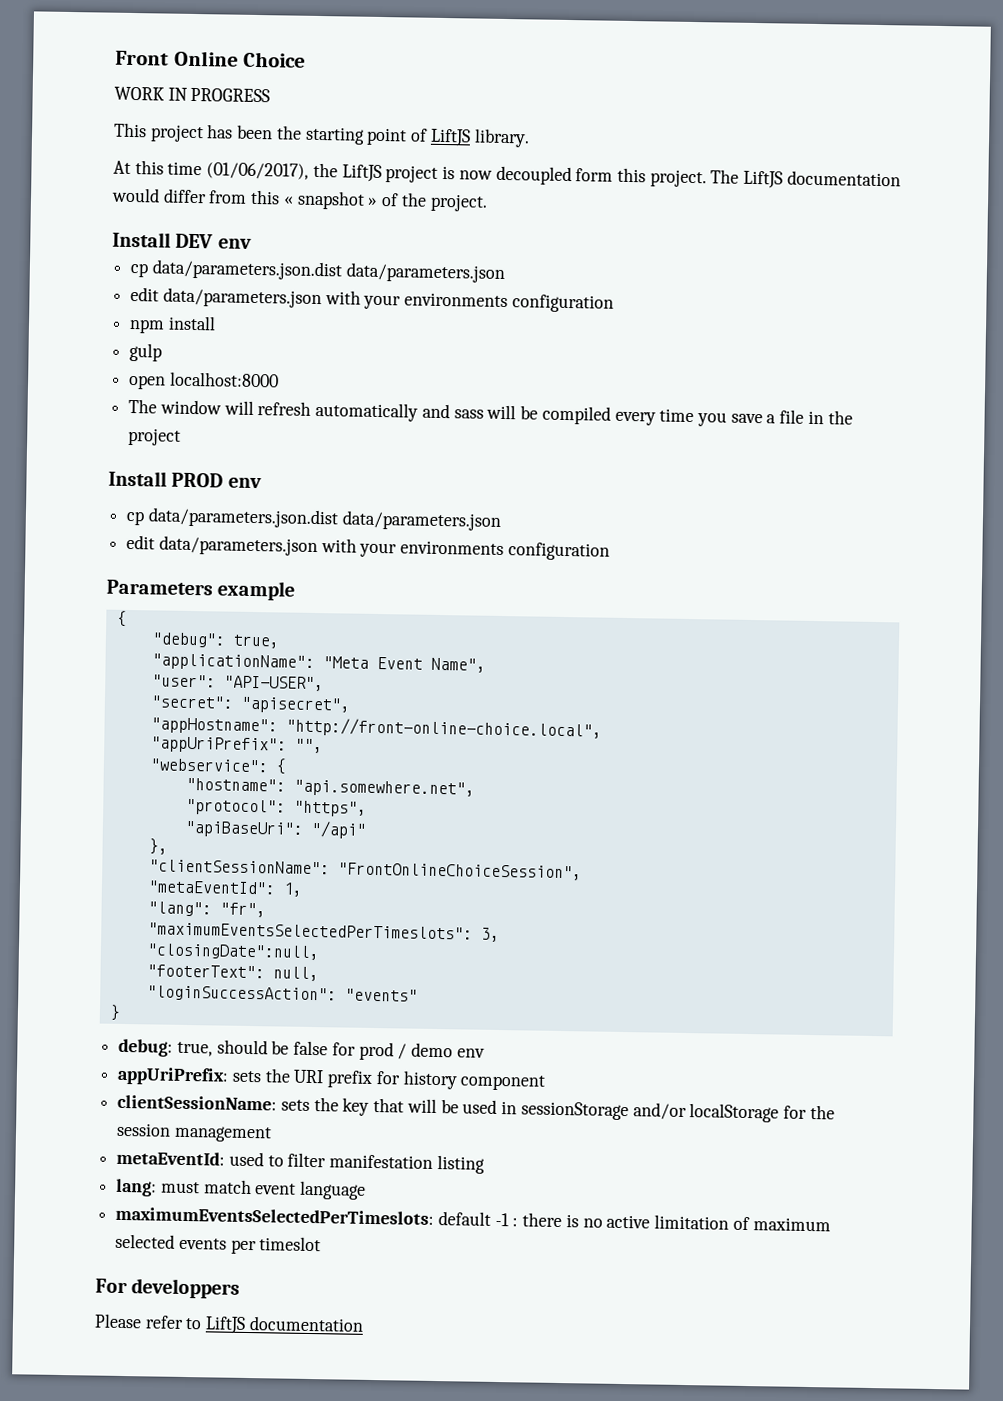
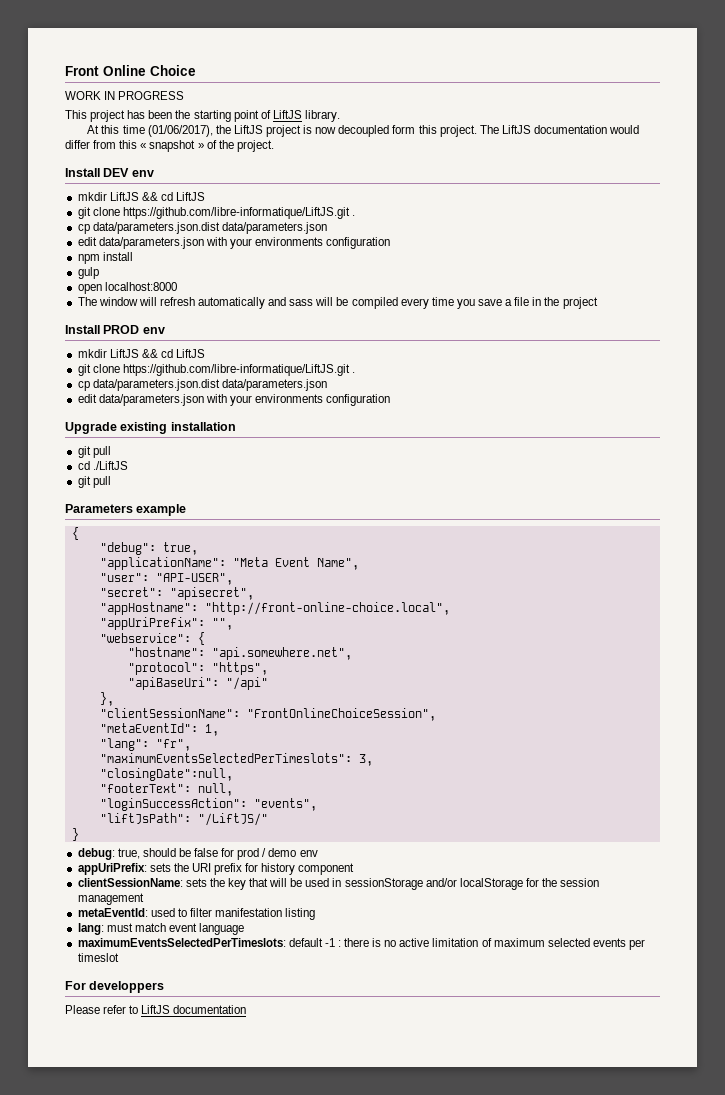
(252, 243) none -> [77,192,206,201] [77,207,355,219] // mkdir LiftJS && cd LiftJS // git clone https://github.com/libre-informatique/LiftJS.git .
[126,507,502,531] [126,534,610,561] // cp data/parameters.json.dist data/parameters.json // edit data/parameters.json with your environments configuration -> [77,349,206,358] [77,364,355,376] [77,379,327,391] [77,394,391,406] [65,422,236,434] [77,446,111,458] [77,461,128,470] [77,476,111,488] // mkdir LiftJS && cd LiftJS // git clone https://github.com/libre-informatique/LiftJS.git . // cp data/parameters.json.dist data/parameters.json // edit data/parameters.json with your environments configuration // Upgrade existing installation // git pull // cd ./LiftJS // git pull
[344,988,418,1002] "events" -> [253,798,317,811] [99,813,268,826] "events", // "liftJsPath": "/LiftJS/"

